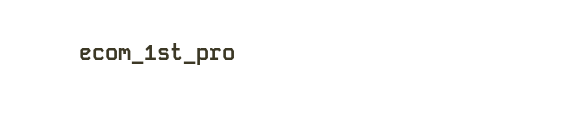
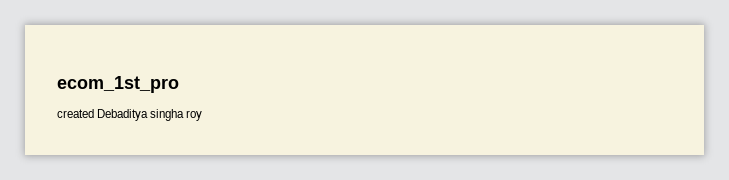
(235, 54) none -> [57,109,203,121] // created Debaditya singha roy

